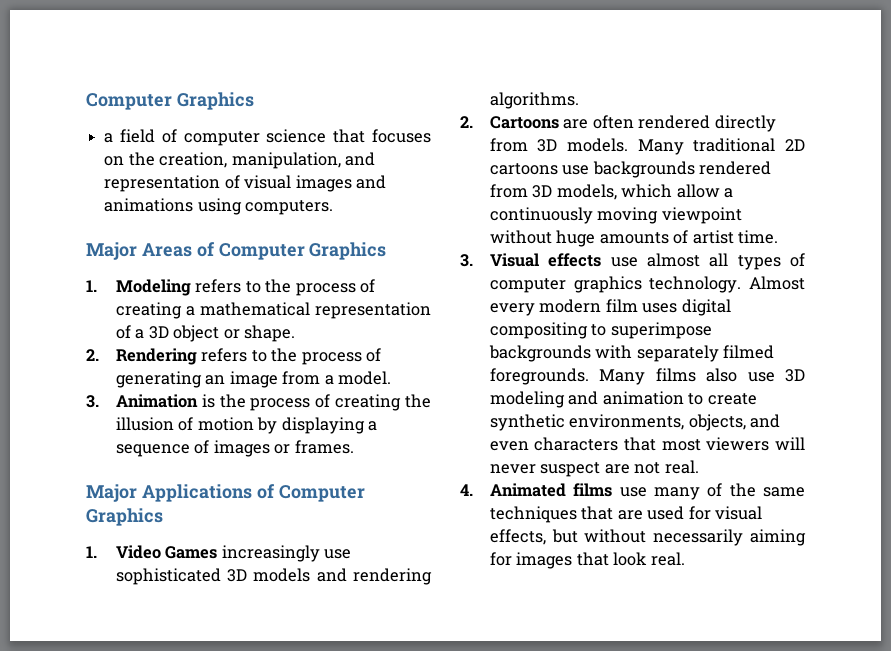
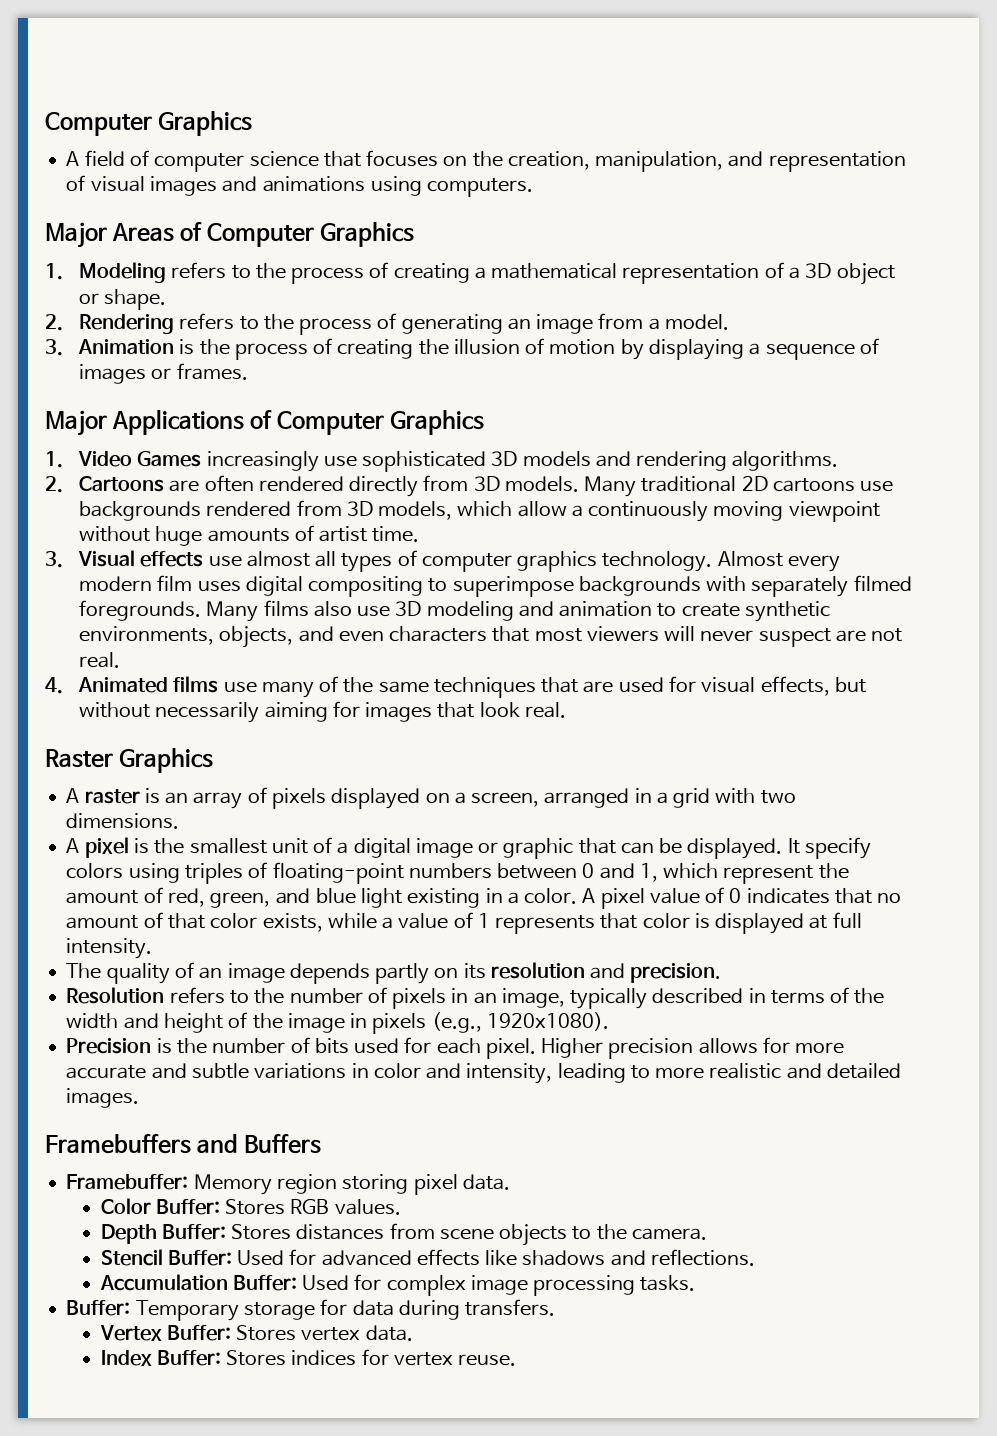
[86,92,254,110] [104,133,114,143] Computer Graphics // a -> [45,111,253,136] [66,151,80,166] Computer Graphics // A
(685, 559) none -> [45,748,214,773] [66,787,796,809] [66,813,180,829] [66,837,871,859] [66,862,849,884] [66,887,902,909] [66,912,862,934] [66,938,153,959] [66,962,722,984] [66,987,885,1009] [66,1012,609,1034] [66,1037,845,1059] [66,1063,901,1084] [66,1088,140,1108] [45,1134,322,1154] [66,1174,510,1195] [100,1198,401,1215] [100,1223,707,1246] [100,1249,755,1266] [99,1274,696,1296] [66,1299,556,1321] [99,1325,413,1341] [100,1349,517,1366] // Raster Graphics // A raster is an array of pixels displayed on a screen, arranged in a grid with two dimensions. // A pixel is the smallest unit of a digital image or graphic that can be displayed. It specify colors using triples of floating-point numbers between 0 and 1, which represent the amount of red, green, and blue light existing in a color. A pixel value of 0 indicates that no amount of that color exists, while a value of 1 represents that color is displayed at full intensity. // The quality of an image depends partly on its resolution and precision. // Resolution refers to the number of pixels in an image, typically described in terms of the width and height of the image in pixels (e.g., 1920x1080). // Precision is the number of bits used for each pixel. Higher precision allows for more accurate and subtle variations in color and intensity, leading to more realistic and detailed images. // Framebuffers and Buffers // Framebuffer: Memory region storing pixel data. // Color Buffer: Stores RGB values. // Depth Buffer: Stores distances from scene objects to the camera. // Stencil Buffer: Used for advanced effects like shadows and reflections. // Accumulation Buffer: Used for complex image processing tasks. // Buffer: Temporary storage for data during transfers. // Vertex Buffer: Stores vertex data. // Index Buffer: Stores indices for vertex reuse.

